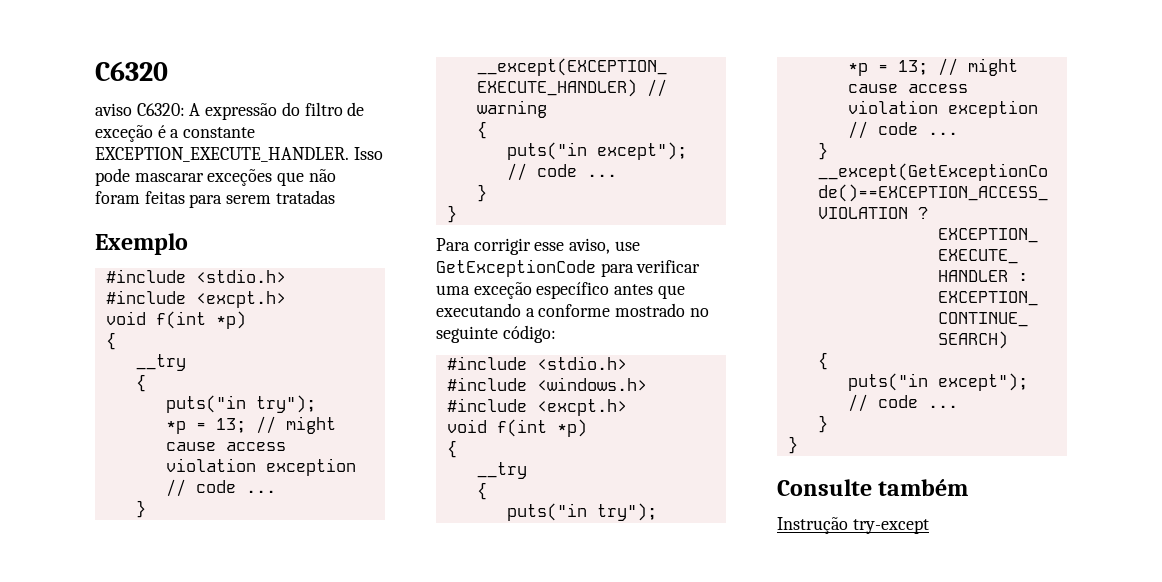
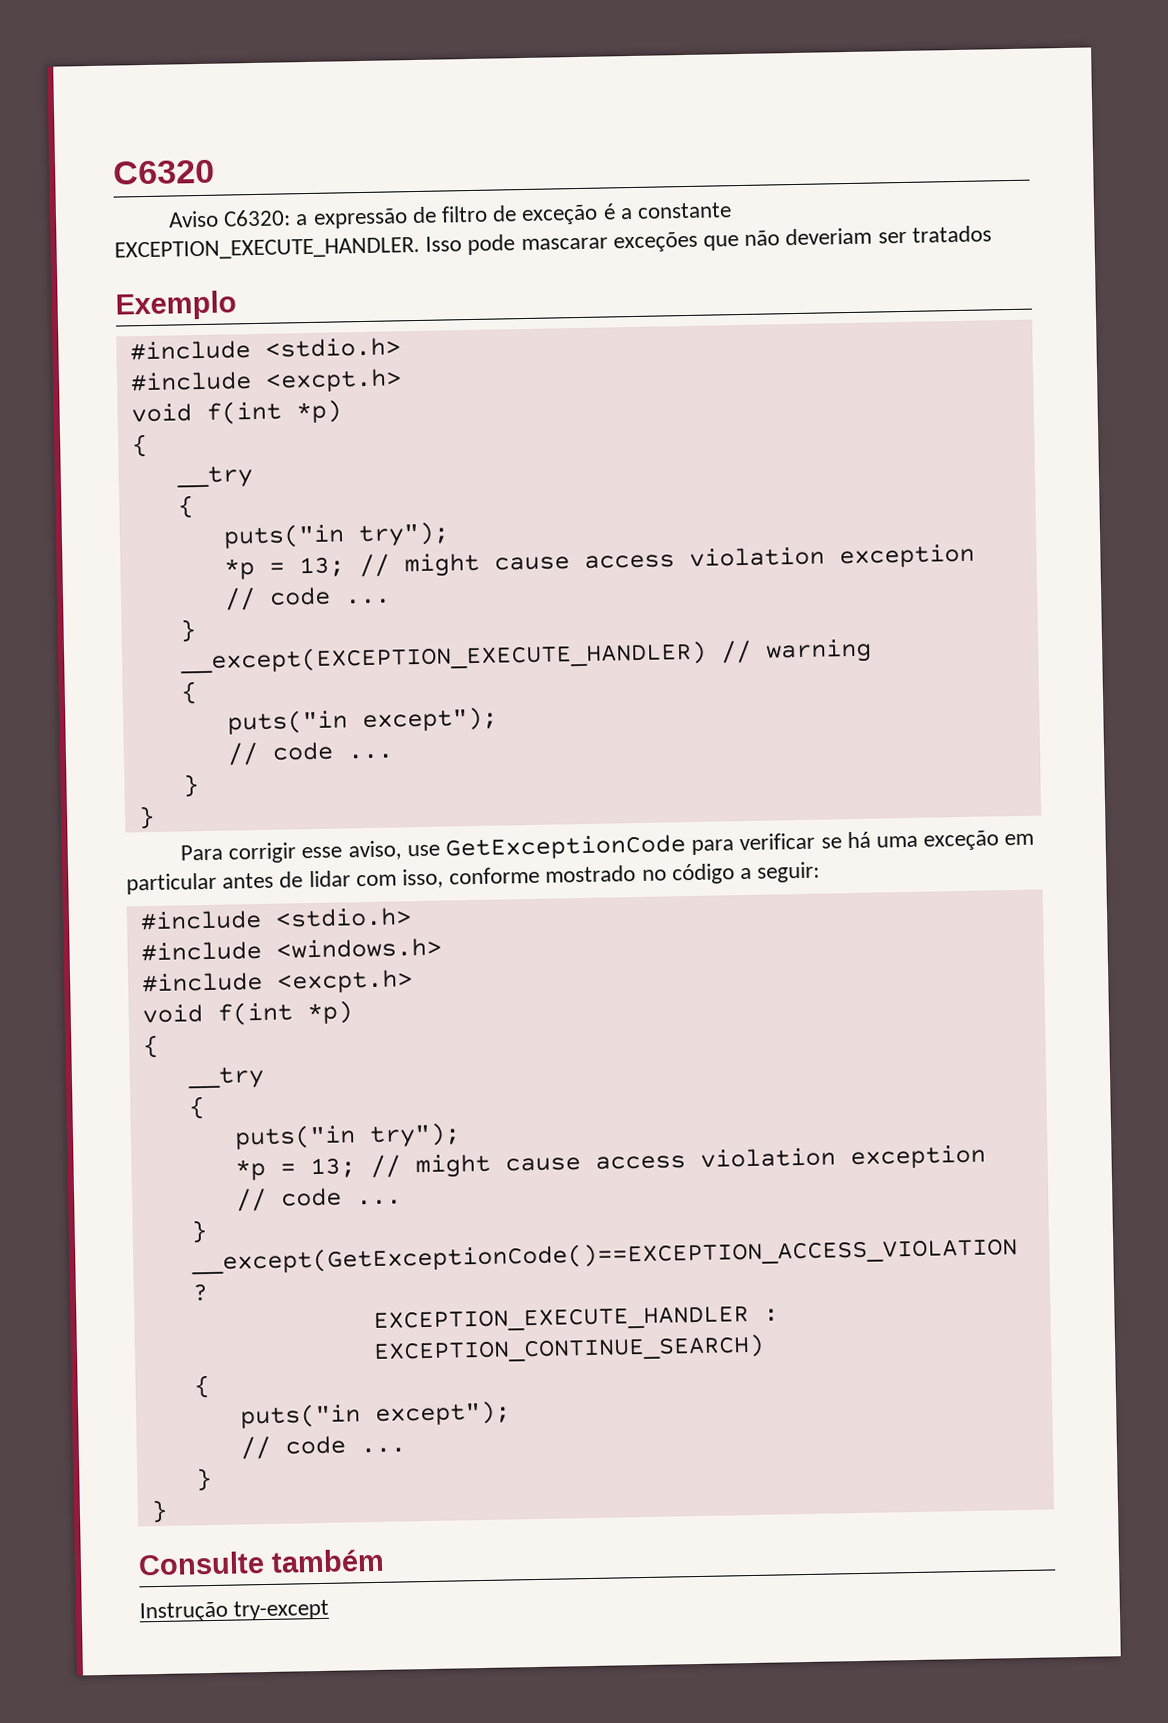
[95,102,300,120] aviso C6320: A expressão do -> [167,206,437,229] Aviso C6320: a expressão de
[95,190,335,208] foram feitas para serem tratadas -> [785,225,992,246] deveriam ser tratados
[436,282,685,299] [436,303,709,317] [436,325,556,343] uma exceção específico antes que executando a conforme mostrado no seguinte código: -> [820,830,1035,851] [126,861,821,895] se há uma exceção em particular antes de lidar com isso, conforme mostrado no código a seguir:

